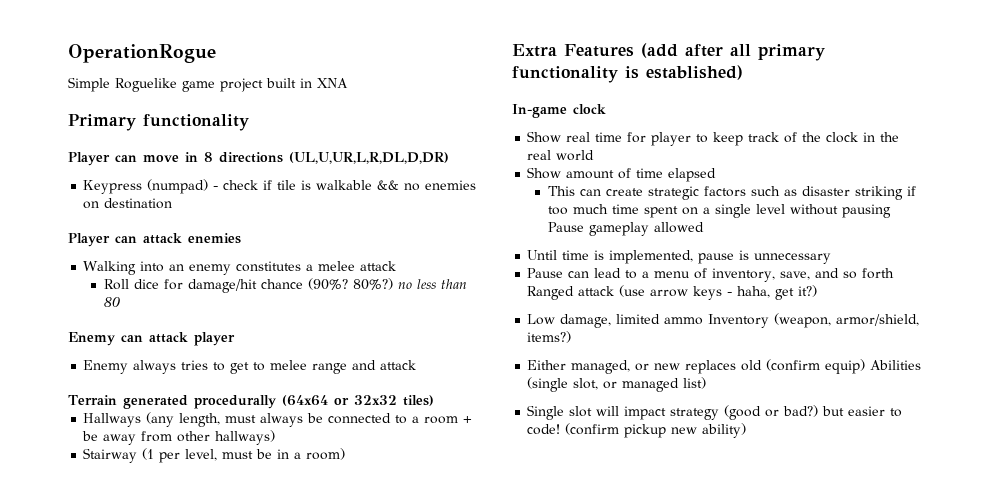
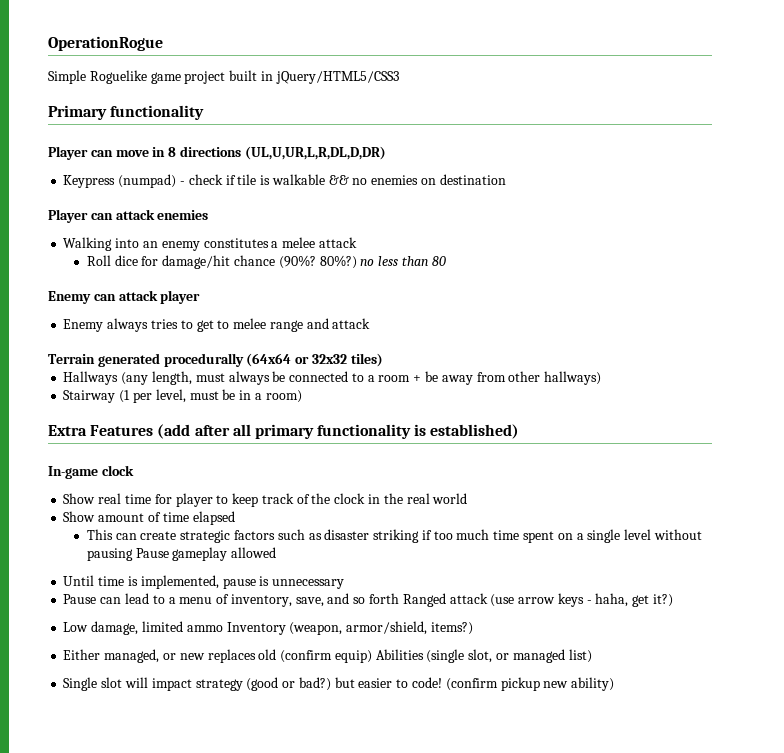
[317,78,348,88] XNA -> [275,71,399,84] jQuery/HTML5/CSS3

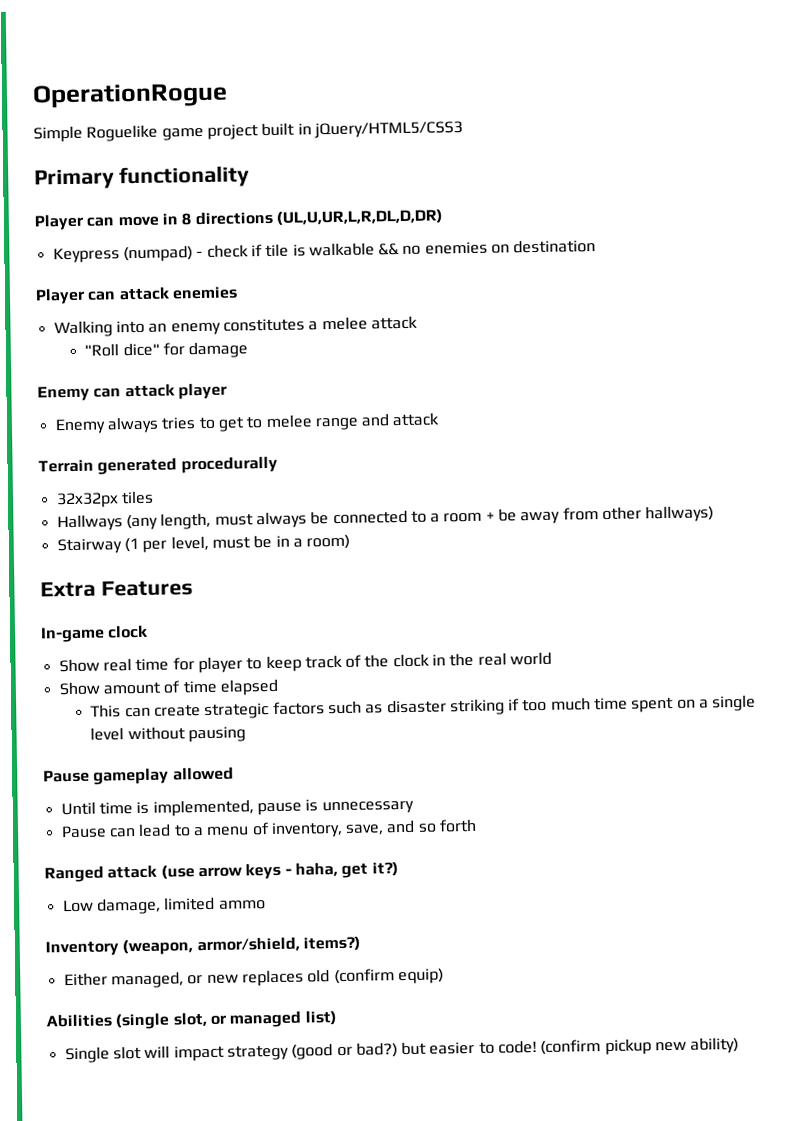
[86,255,446,269] Roll dice for damage/hit chance (90%? 80%?) no less than 80 -> [84,341,249,359] "Roll dice" for damage
[246,353,383,367] (64x64 or 32x32 tiles) -> [55,490,154,509] // 32x32px tiles
[157,424,520,439] (add after all primary functionality is established) -> (193, 588) none
(133, 554) none -> (246, 734) //
(399, 598) none -> (478, 825) //
(223, 628) none -> (266, 905) //
(372, 656) none -> (444, 976) //

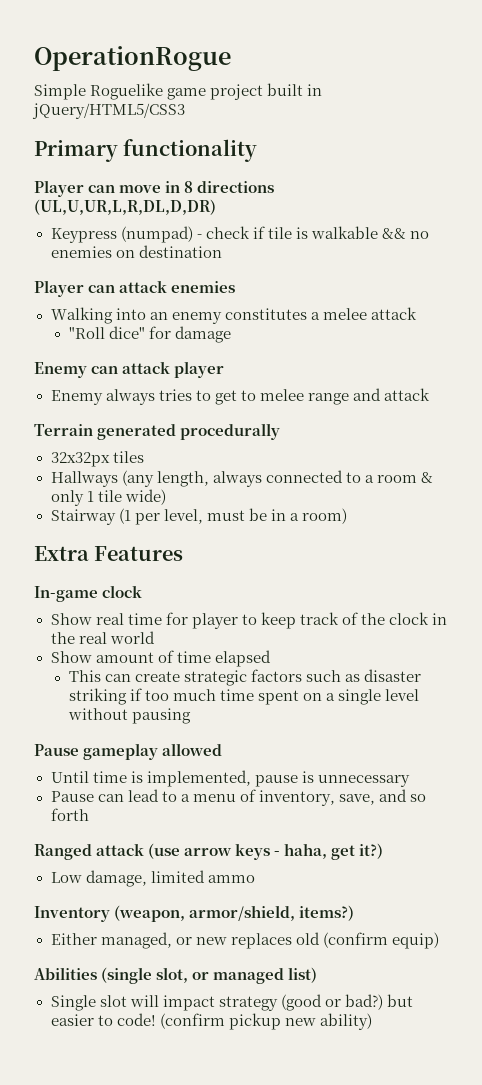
[214,511,330,529] must always be -> [212,471,262,487] always
[485,505,715,525] + be away from other hallways) -> [420,472,433,483] [50,489,166,506] & only 1 tile wide)

